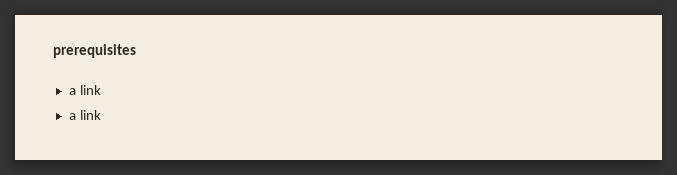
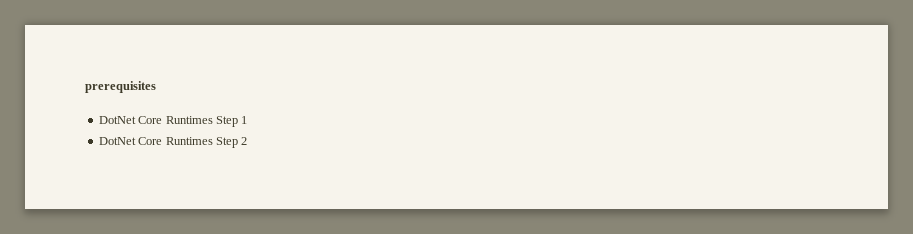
[68,85,101,95] [68,110,101,120] a link // a link -> [98,116,248,127] [98,137,248,148] DotNet Core Runtimes Step 1 // DotNet Core Runtimes Step 2

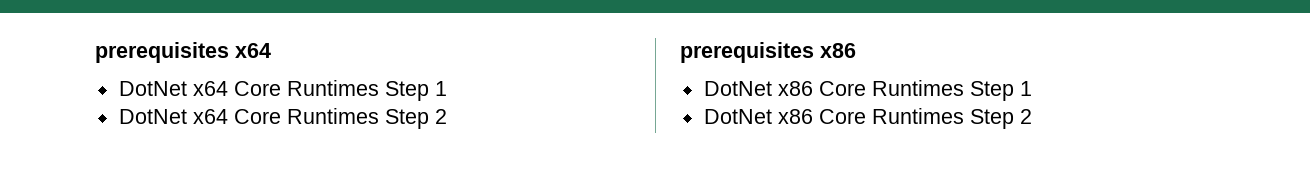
[85,81,156,93] [98,116,248,127] [98,137,248,148] prerequisites // DotNet Core Runtimes Step 1 // DotNet Core Runtimes Step 2 -> [95,42,271,63] [118,80,447,101] [118,108,447,129] [680,42,856,63] [703,80,1032,101] [703,108,1032,129] prerequisites x64 // DotNet x64 Core Runtimes Step 1 // DotNet x64 Core Runtimes Step 2 // prerequisites x86 // DotNet x86 Core Runtimes Step 1 // DotNet x86 Core Runtimes Step 2

